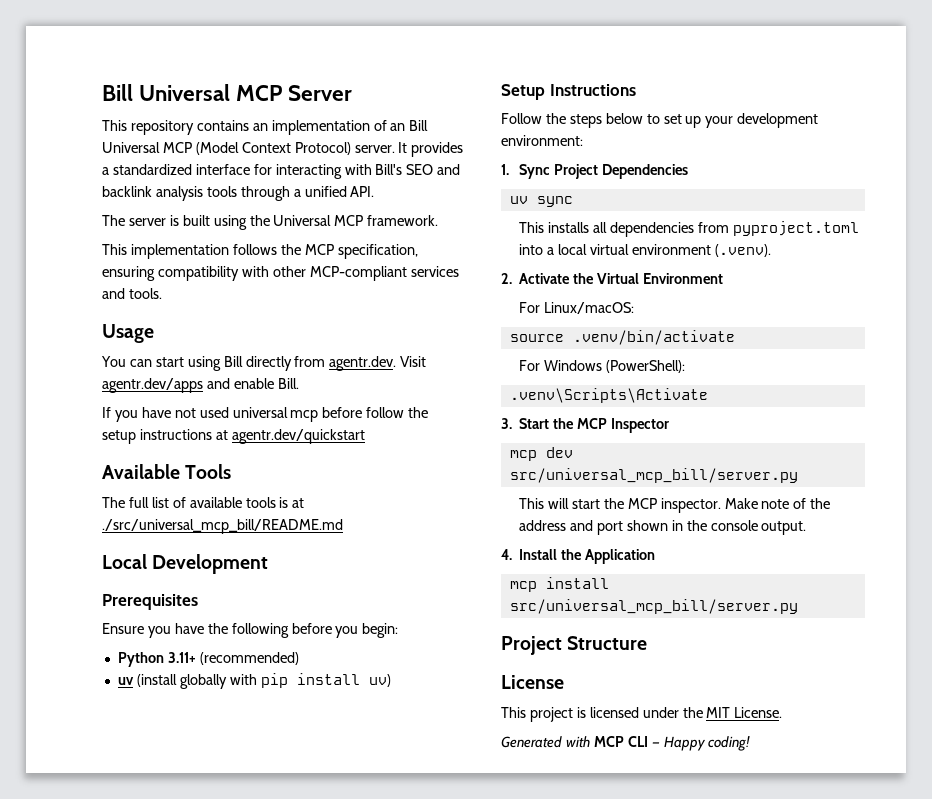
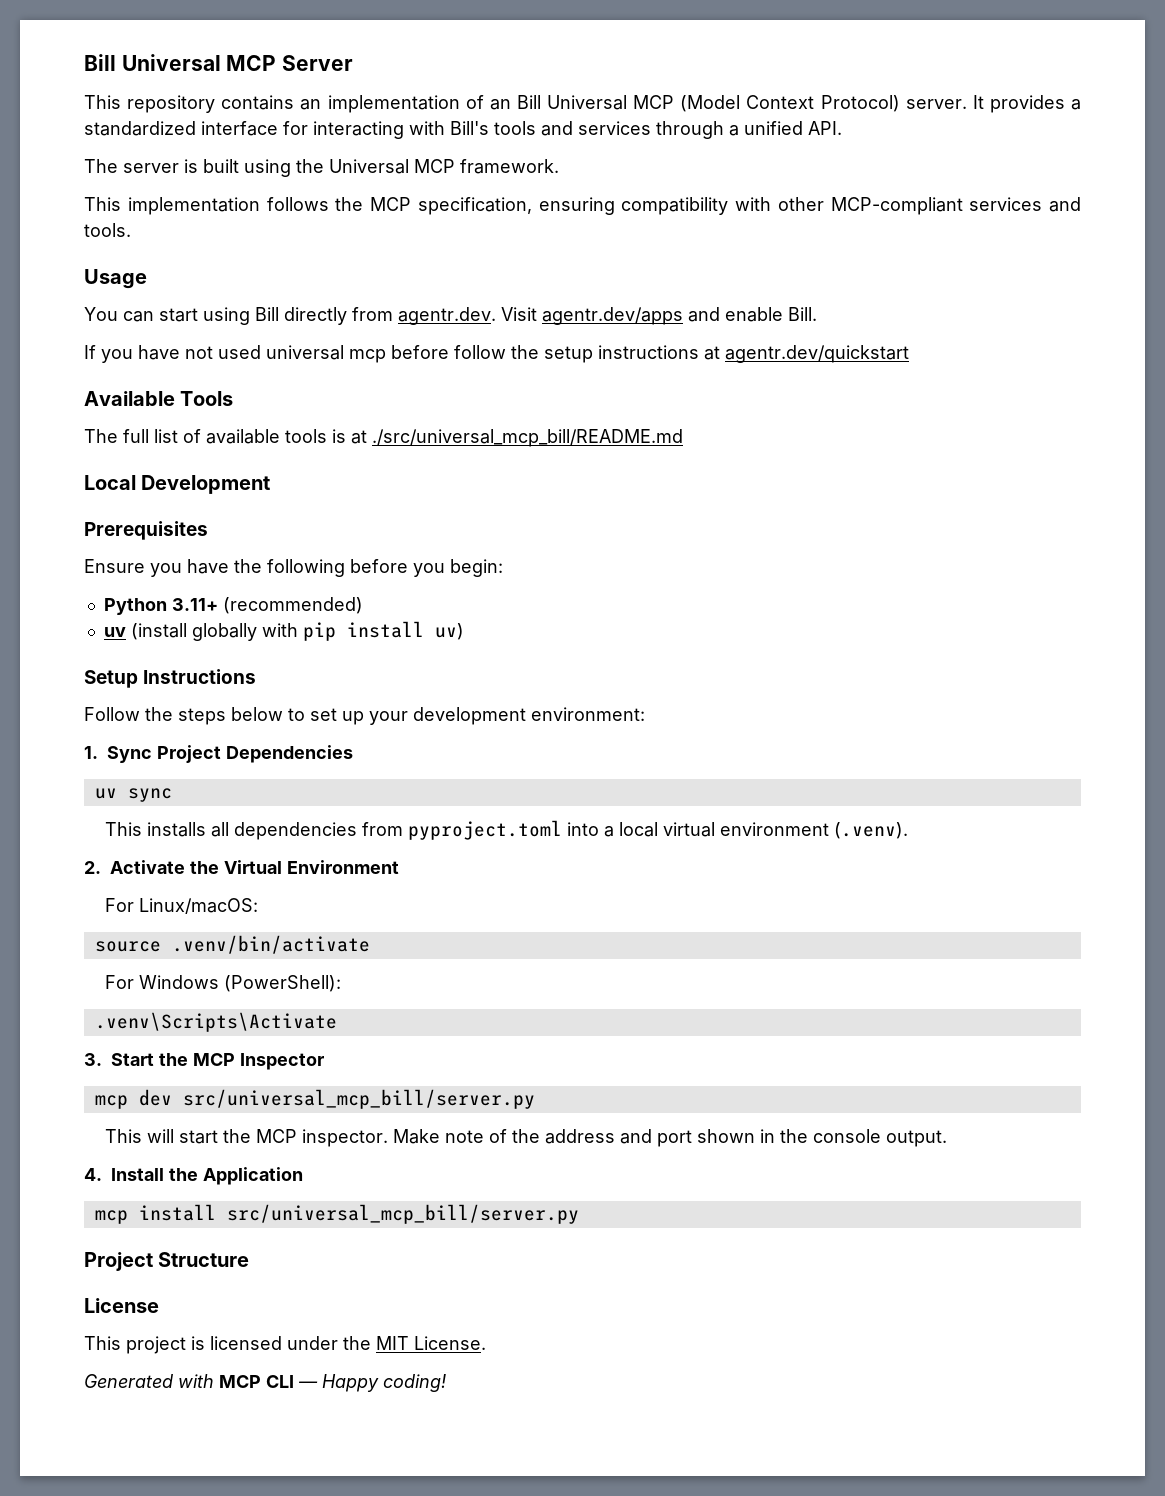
[406,164,461,175] [102,186,237,201] SEO and backlink analysis tools -> [494,121,651,136] tools and services

